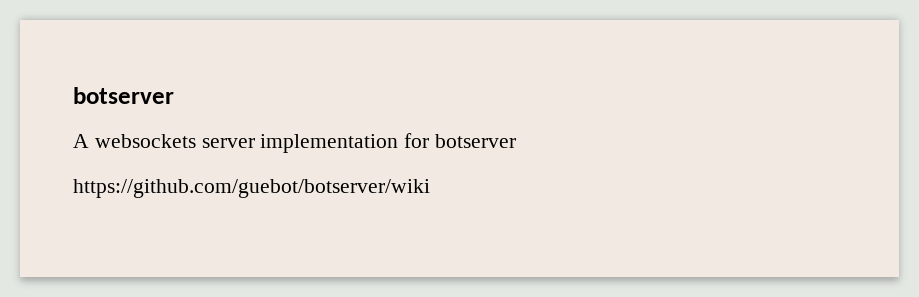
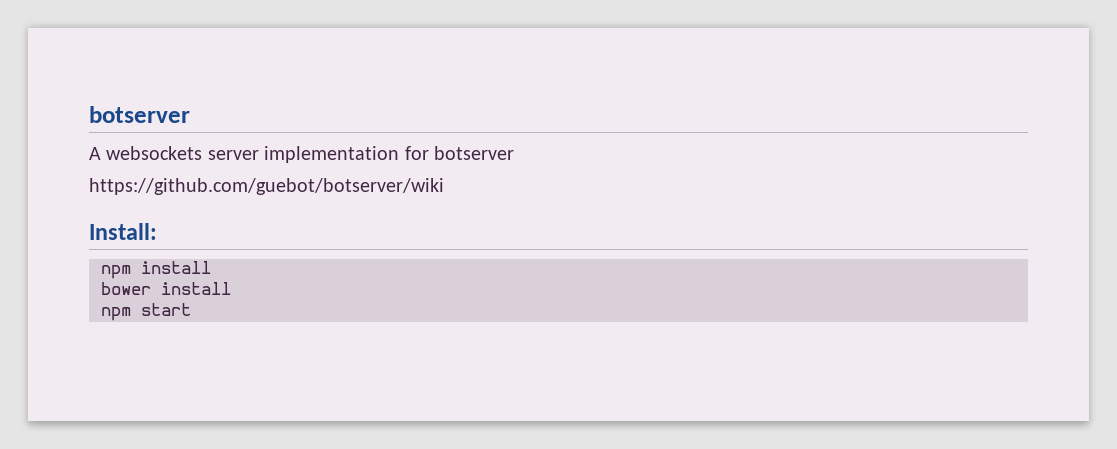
(430, 188) none -> [89,223,157,240] [101,261,211,279] [101,282,231,295] [101,303,191,321] // Install: // npm install // bower install // npm start

